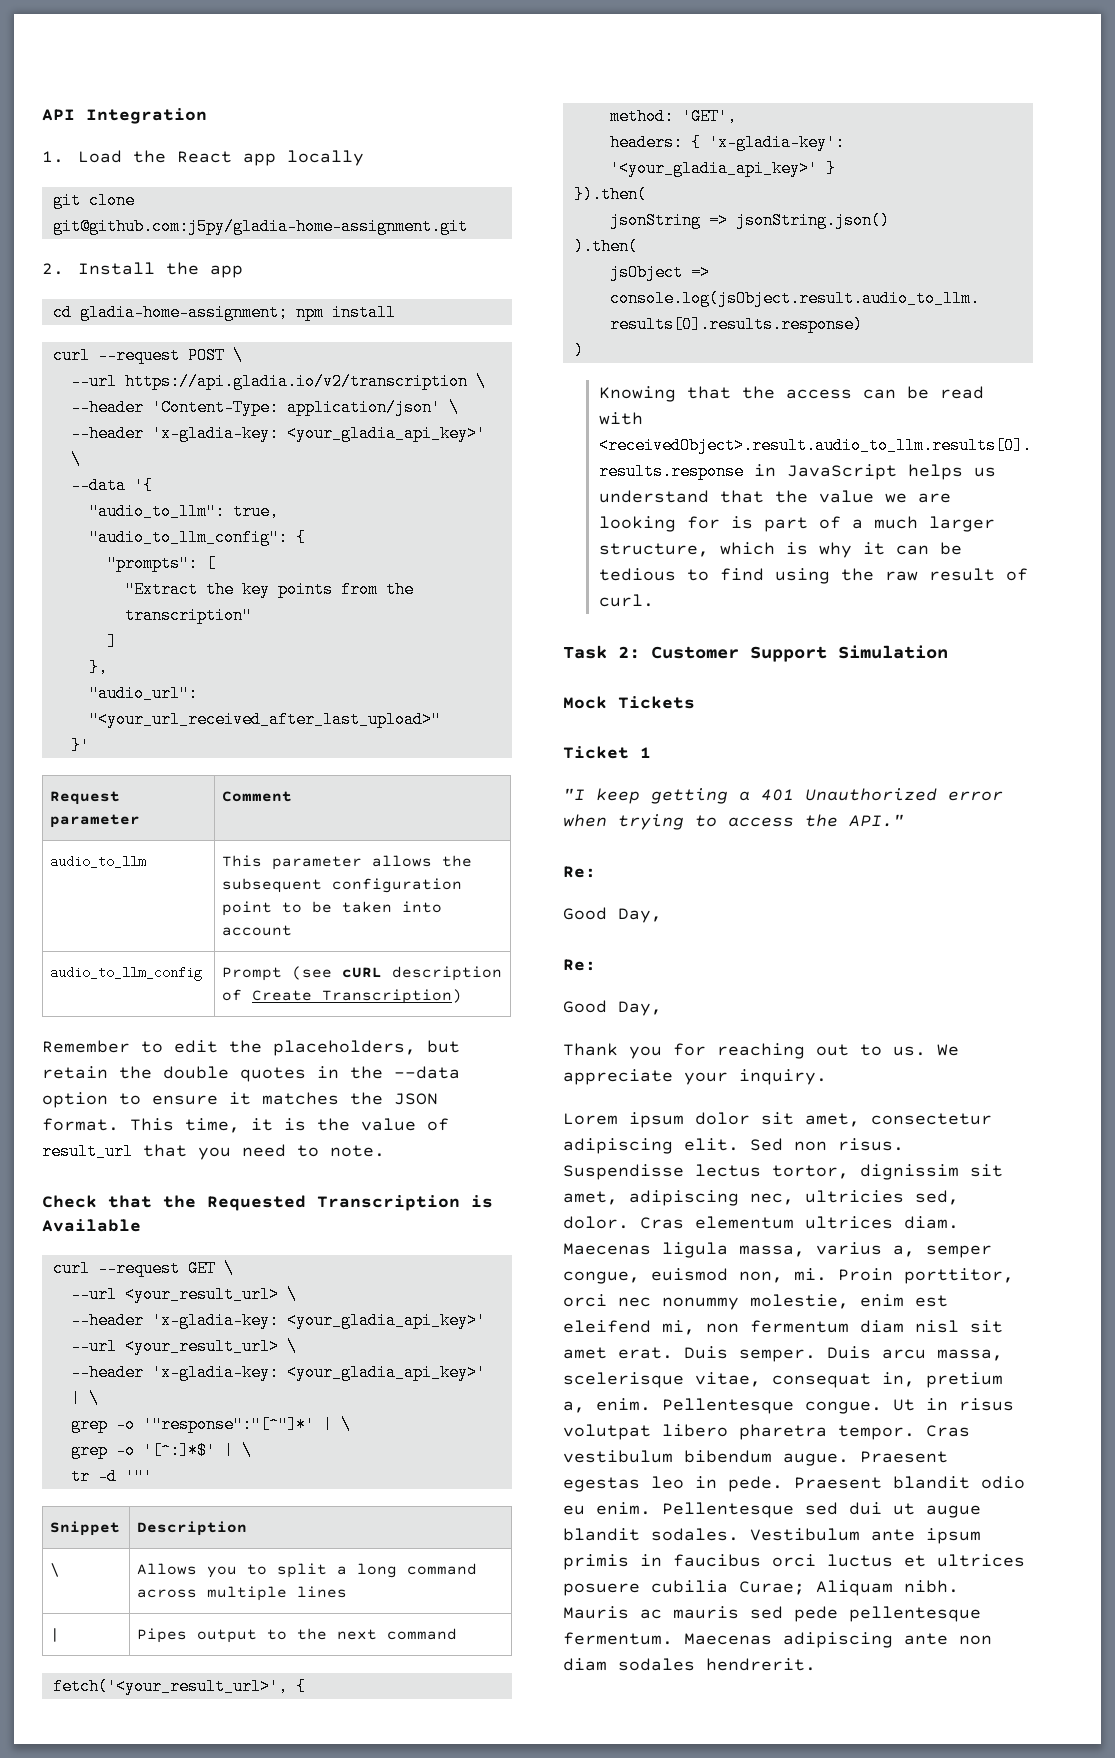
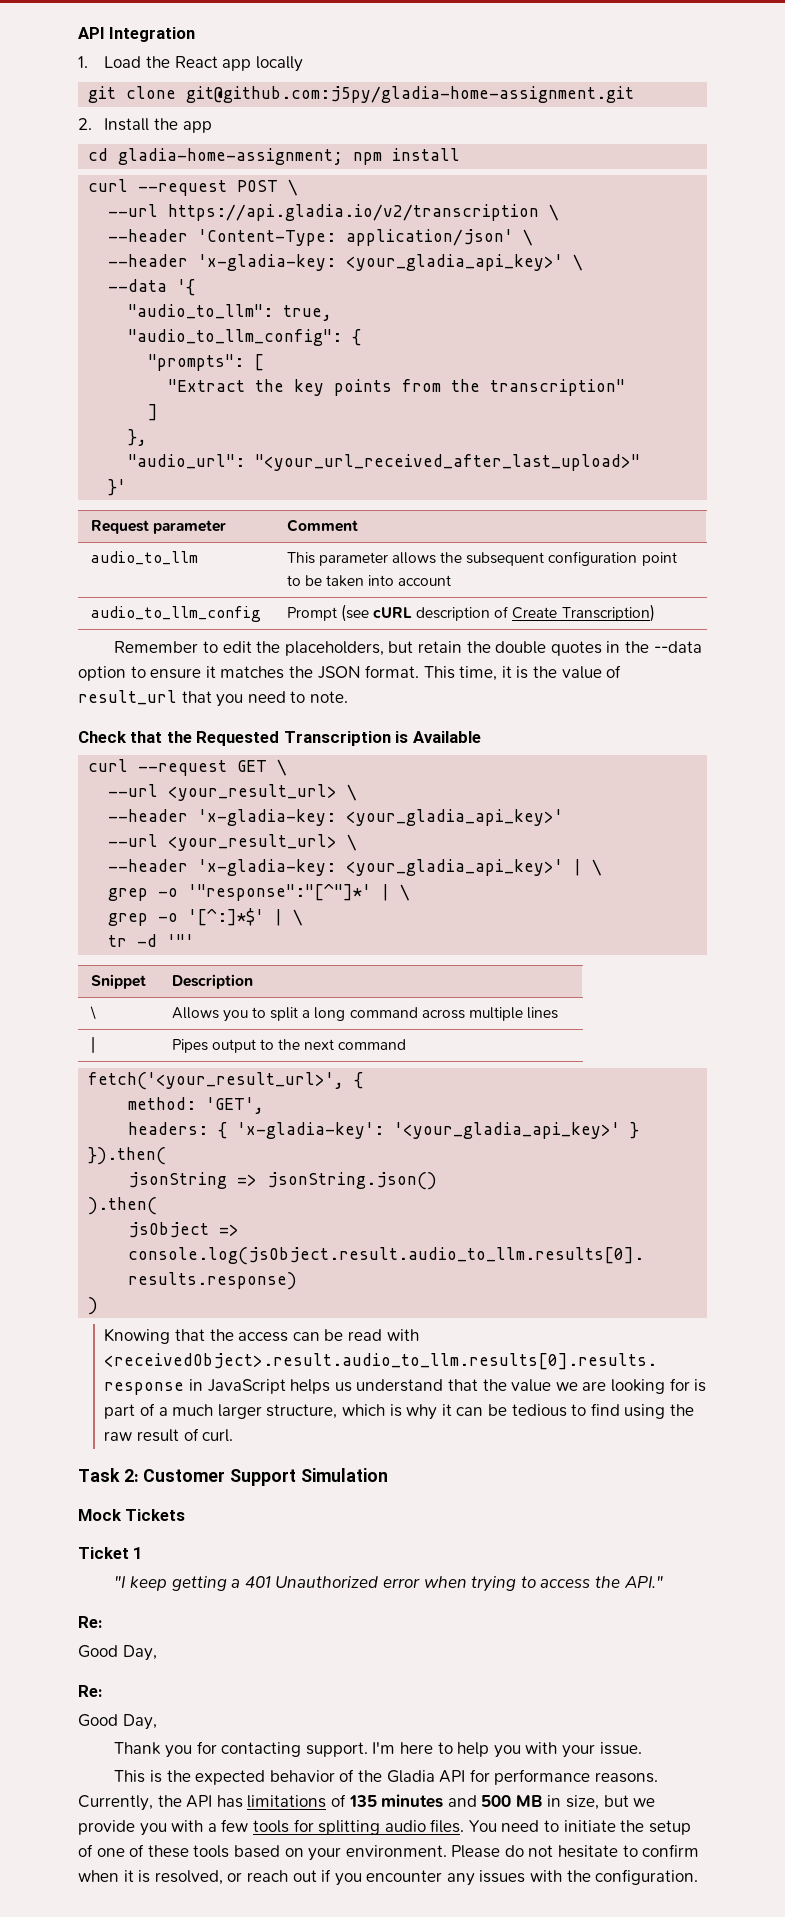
[717,1043,959,1059] [563,1069,827,1085] [563,1112,992,1128] [563,1138,904,1154] [563,1164,1003,1180] [563,1190,959,1206] [563,1216,959,1229] [563,1242,992,1258] [563,1268,1014,1284] [563,1294,948,1310] [563,1320,1003,1335] [563,1346,1003,1362] [563,1372,1003,1388] [563,1398,1014,1414] [563,1424,970,1440] [563,1450,948,1466] [563,1476,1025,1492] [563,1502,981,1518] [563,1528,981,1544] [563,1554,1025,1570] [563,1580,959,1596] [563,1606,981,1622] [563,1632,992,1648] [563,1658,816,1671] reaching out to us. We appreciate your inquiry. // Lorem ipsum dolor sit amet, consectetur adipiscing elit. Sed non risus. Suspendisse lectus tortor, dignissim sit amet, adipiscing nec, ultricies sed, dolor. Cras elementum ultrices diam. Maecenas ligula massa, varius a, semper congue, euismod non, mi. Proin porttitor, orci nec nonummy molestie, enim est eleifend mi, non fermentum diam nisl sit amet erat. Duis semper. Duis arcu massa, scelerisque vitae, consequat in, pretium a, enim. Pellentesque congue. Ut in risus volutpat libero pharetra tempor. Cras vestibulum bibendum augue. Praesent egestas leo in pede. Praesent blandit odio eu enim. Pellentesque sed dui ut augue blandit sodales. Vestibulum ante ipsum primis in faucibus orci luctus et ultrices posuere cubilia Curae; Aliquam nibh. Mauris ac mauris sed pede pellentesque fermentum. Maecenas adipiscing ante non diam sodales hendrerit. -> [221,1742,642,1758] [114,1769,658,1785] [78,1794,656,1811] [78,1819,691,1836] [78,1844,700,1861] [78,1869,699,1886] contacting support. I'm here to help you with your issue. // This is the expected behavior of the Gladia API for performance reasons. Currently, the API has limitations of 135 minutes and 500 MB in size, but we provide you with a few tools for splitting audio files. You need to initiate the setup of one of these tools based on your environment. Please do not hesitate to confirm when it is resolved, or reach out if you encounter any issues with the configuration.

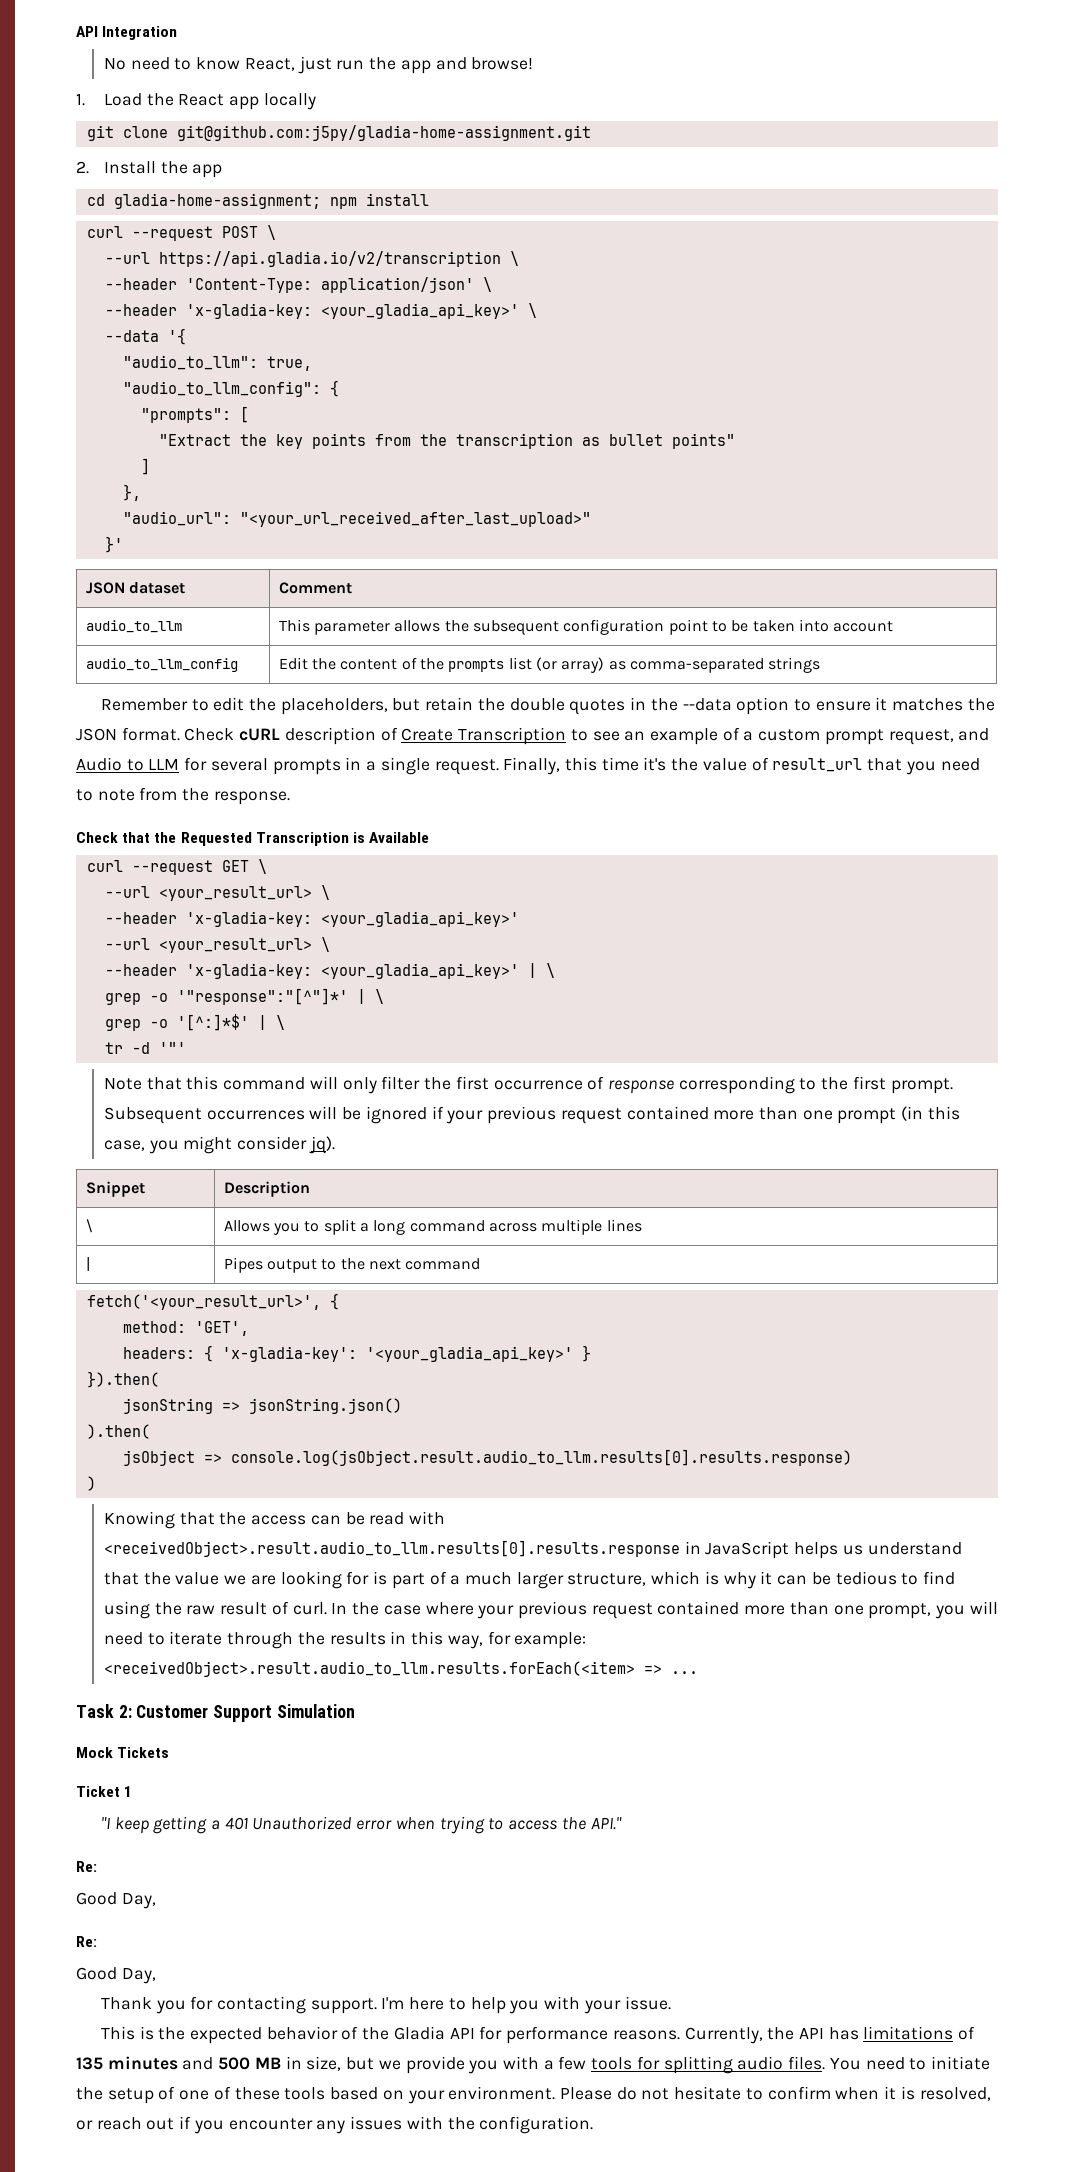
(196, 34) none -> [104,56,534,74] // No need to know React, just run the app and browse!
[490,379,626,396] transcription" -> [455,433,735,449] transcription as bullet points"
[90,520,226,534] Request parameter -> [85,582,185,594] JSON dataset
[286,604,655,622] Prompt (see cURL description of Create Transcription) -> [278,657,821,673] Edit the content of the prompts list (or array) as comma-separated strings
[423,666,529,681] This time, it is -> [184,727,990,745] [76,757,667,775] Check cURL description of Create Transcription to see an example of a custom prompt request, and Audio to LLM for several prompts in a single request. Finally, this time it's
[309,691,348,703] note. -> [97,787,290,805] note from the response.
(195, 940) none -> [104,1076,953,1094] [104,1106,960,1124] [104,1136,335,1154] // Note that this command will only filter the first occurrence of response corresponding to the first prompt. Subsequent occurrences will be ignored if your previous request contained more than one prompt (in this case, you might consider jq).
(234, 1435) none -> [331,1601,998,1619] [104,1631,587,1649] [104,1661,699,1677] In the case where your previous request contained more than one prompt, you will need to iterate through the results in this way, for example: <receivedObject>.result.audio_to_llm.results.forEach(<item> => ...

